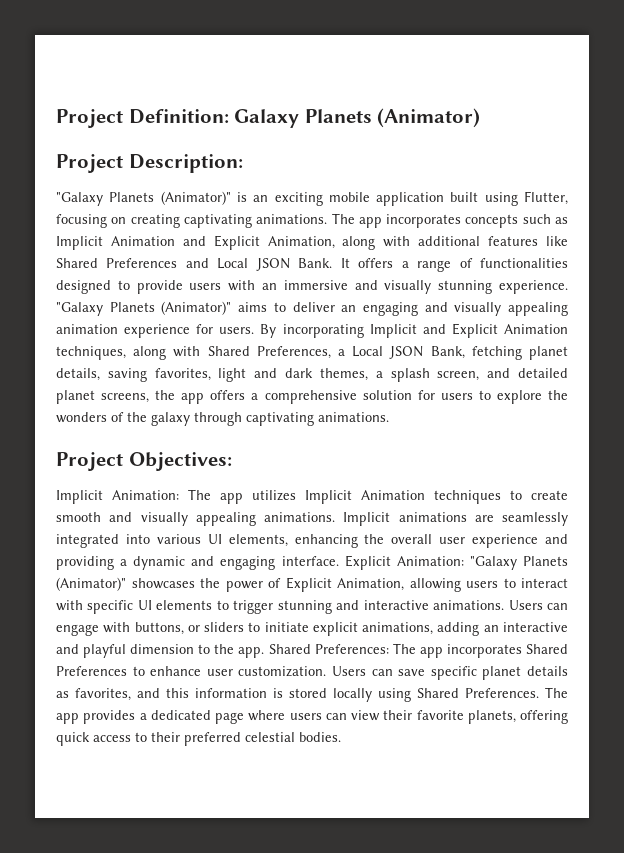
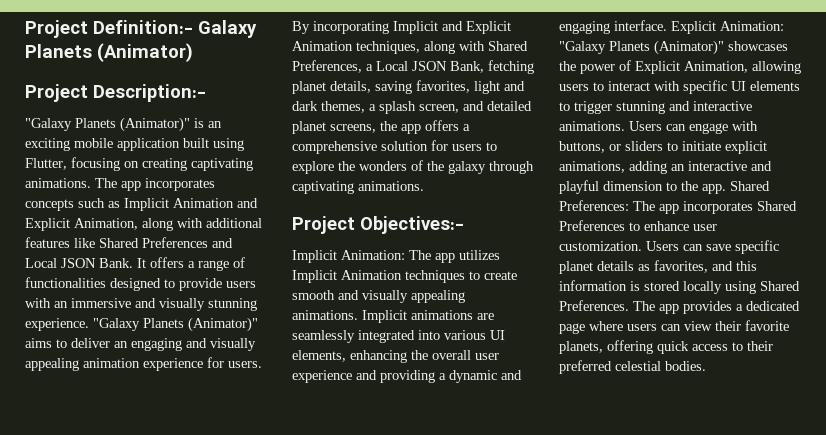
[56,109,229,128] Project Definition: -> [25,20,193,38] Project Definition:-
[128,154,243,173] Description: -> [93,84,206,102] Description:-
[128,452,232,471] Objectives: -> [360,216,464,234] Objectives:-

